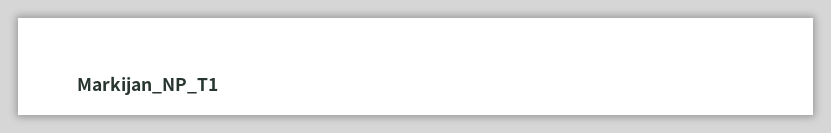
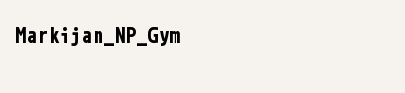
[77,76,218,95] Markijan_NP_T1 -> [15,27,180,46] Markijan_NP_Gym

